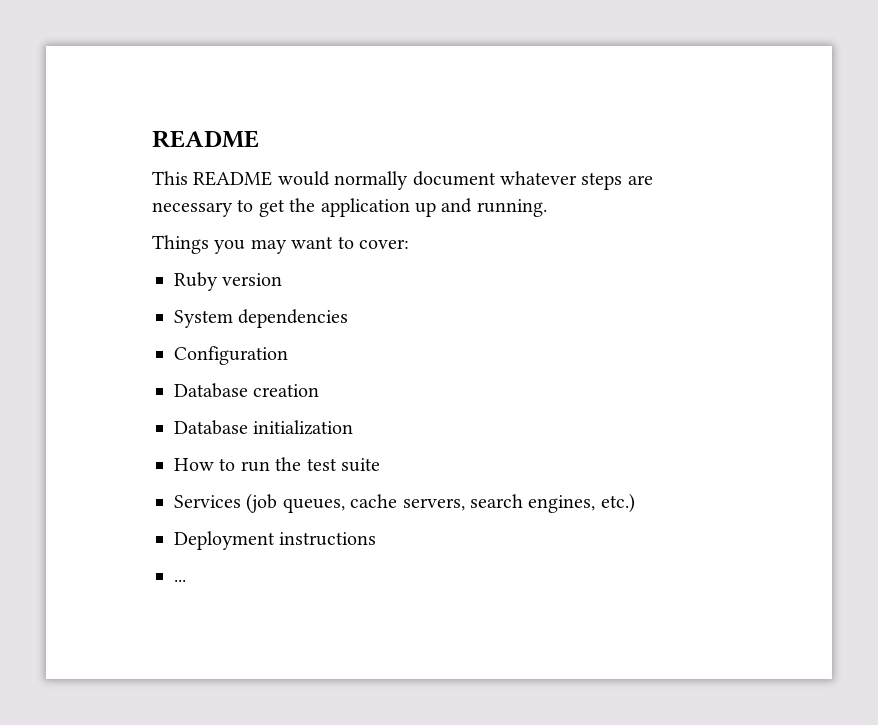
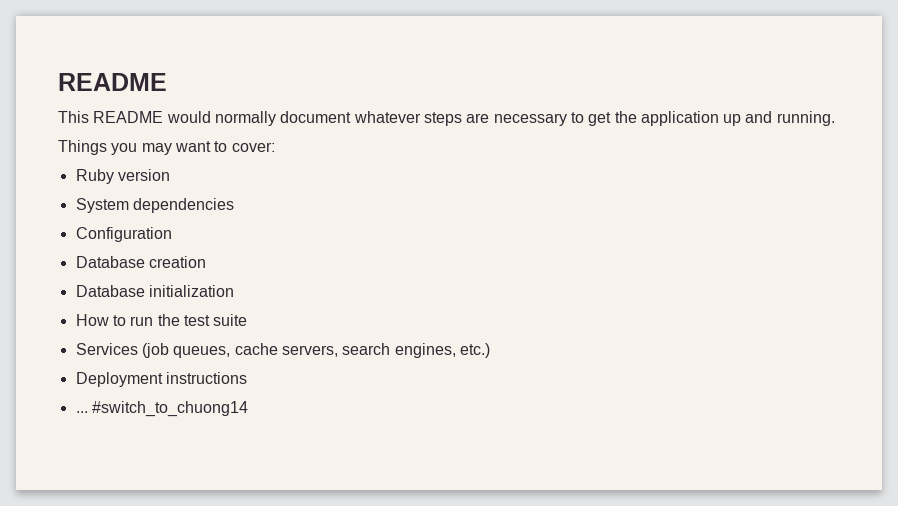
(186, 580) none -> [91,401,248,417] #switch_to_chuong14

